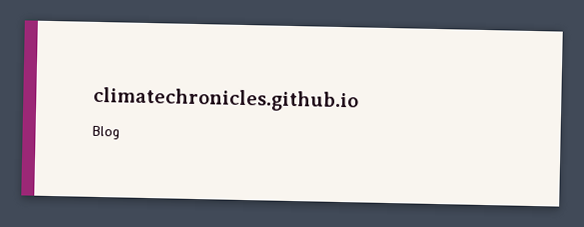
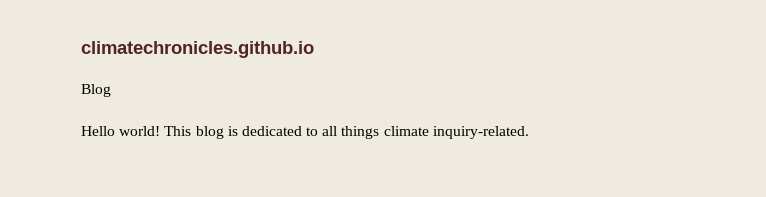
(120, 132) none -> [81,126,529,139] // Hello world! This blog is dedicated to all things climate inquiry-related.

